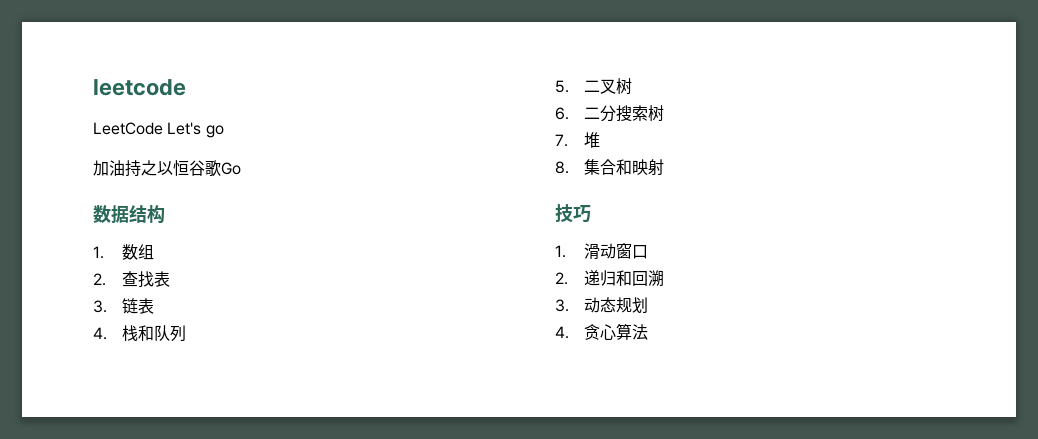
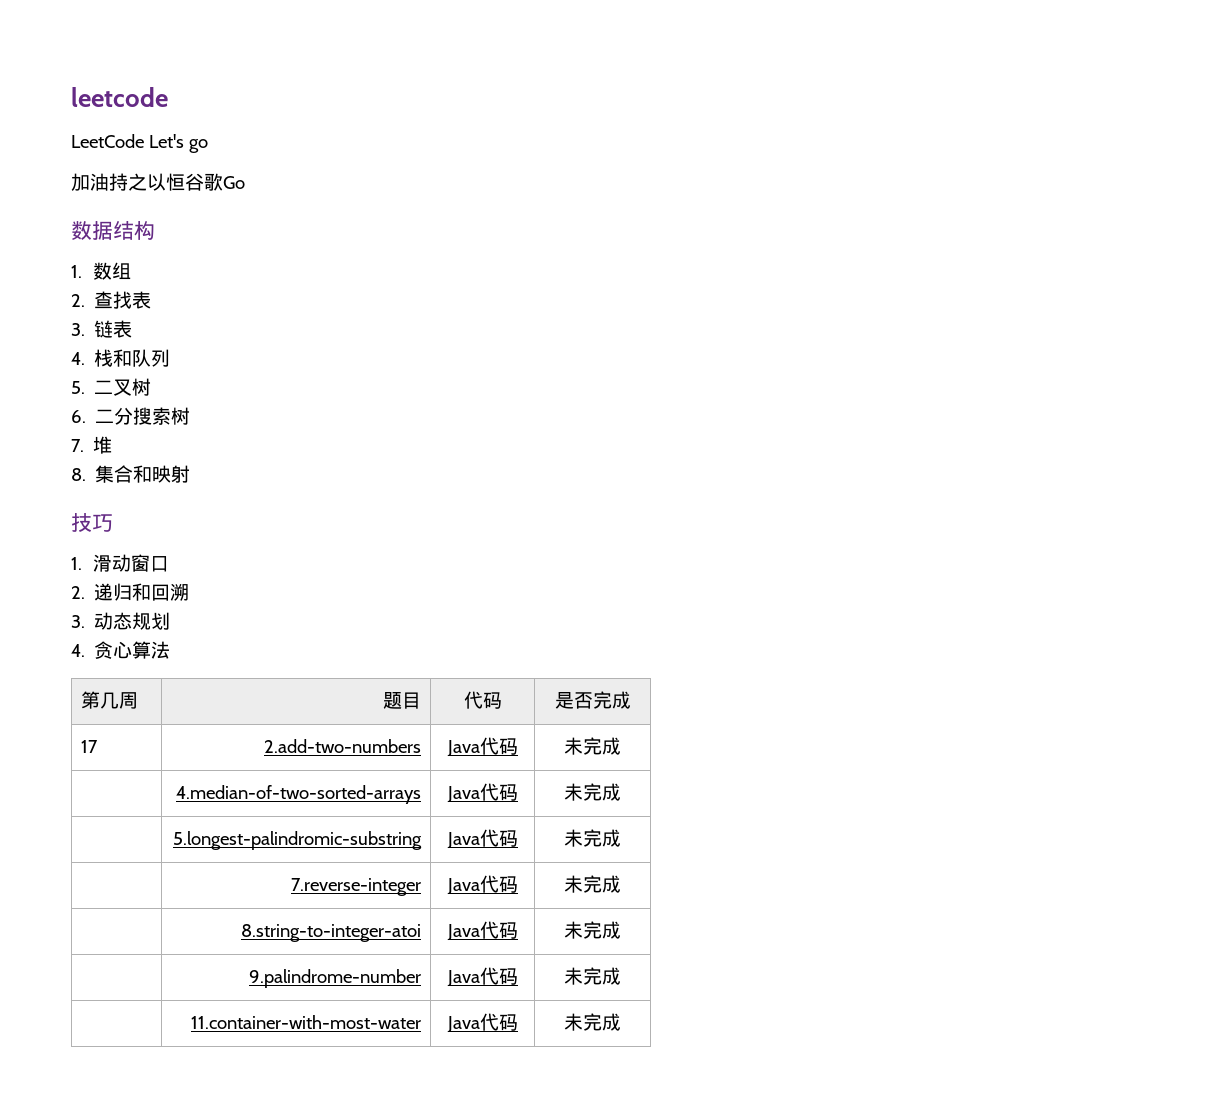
(649, 332) none -> [80,691,138,709] [383,692,422,709] [463,691,502,709] [554,691,631,709] [80,740,98,753] [264,739,422,753] [446,737,518,757] [564,737,621,755] [176,785,422,804] [446,783,518,803] [564,783,621,801] [173,831,423,850] [446,829,518,849] [564,829,621,847] [291,878,422,896] [446,875,518,895] [564,875,621,893] [241,924,422,942] [446,921,518,941] [564,921,621,939] [249,969,422,988] [446,967,518,987] [564,967,621,985] [191,1015,422,1029] [446,1013,518,1033] [564,1013,621,1031] // 第几周 | 题目 | 代码 | 是否完成 // 17 | 2.add-two-numbers | Java代码 | 未完成 // | 4.median-of-two-sorted-arrays | Java代码 | 未完成 // | 5.longest-palindromic-substring | Java代码 | 未完成 // | 7.reverse-integer | Java代码 | 未完成 // | 8.string-to-integer-atoi | Java代码 | 未完成 // | 9.palindrome-number | Java代码 | 未完成 // | 11.container-with-most-water | Java代码 | 未完成

